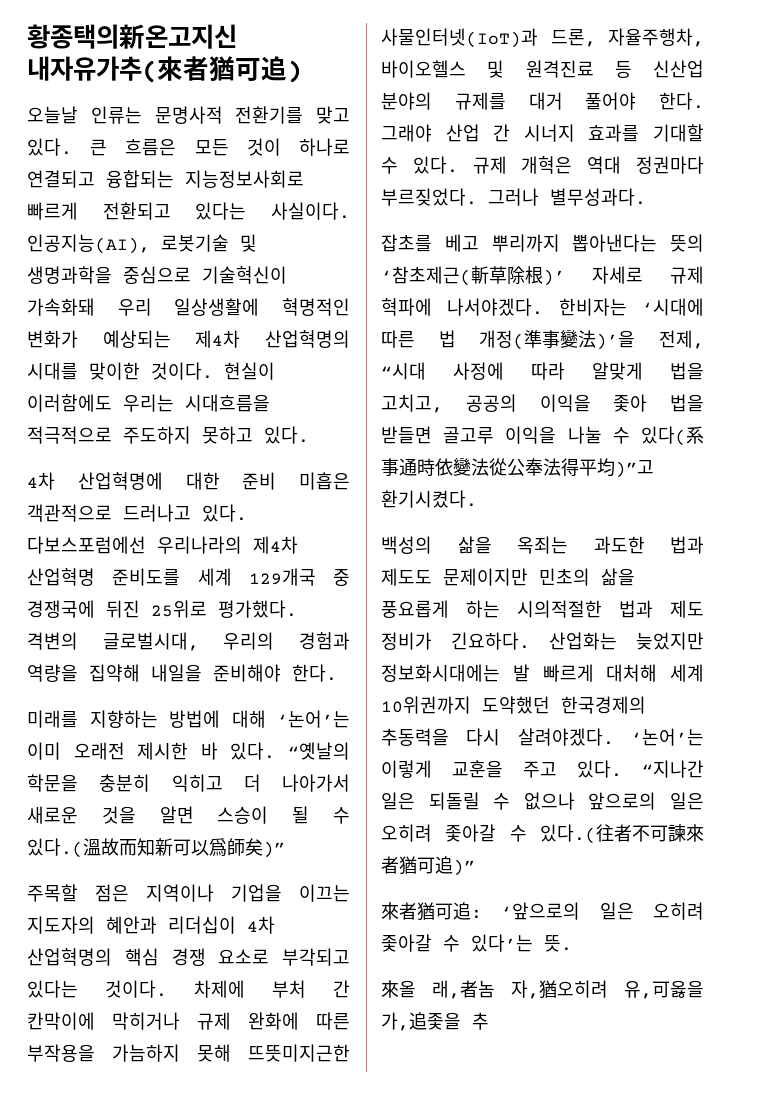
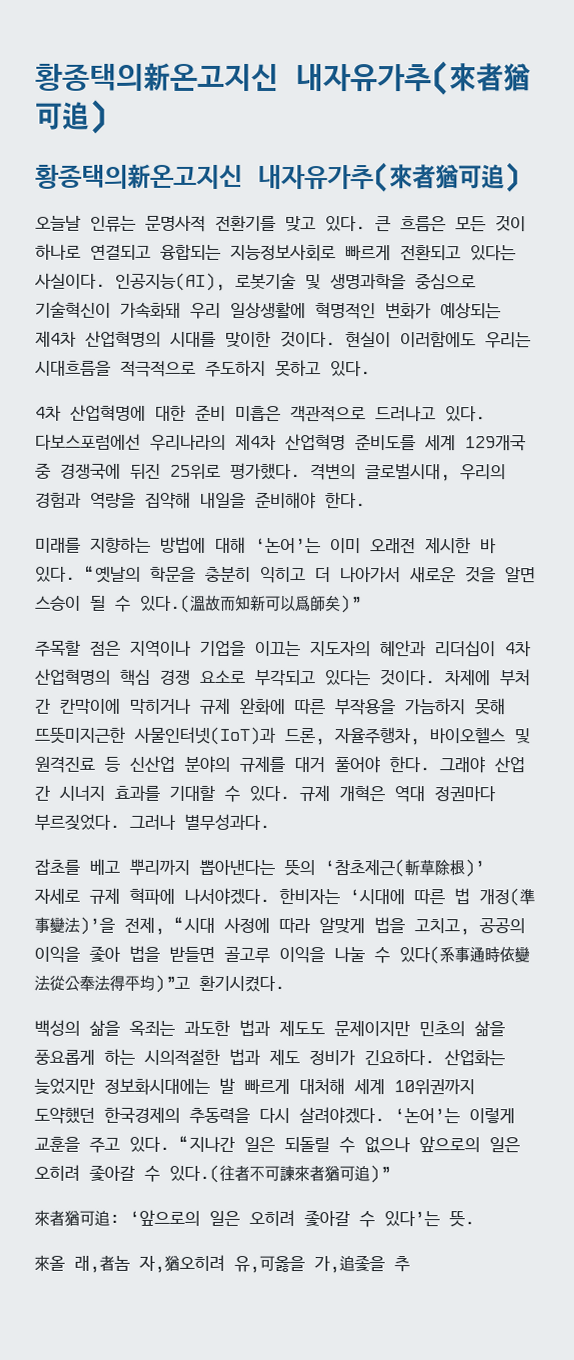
[27,24,237,49] [27,56,302,83] 황종택의新온고지신 내자유가추(來者猶可追) -> [35,61,531,96] [35,99,108,134] [35,161,521,193] 황종택의新온고지신 내자유가추(來者猶可追) // 황종택의新온고지신 내자유가추(來者猶可追)

